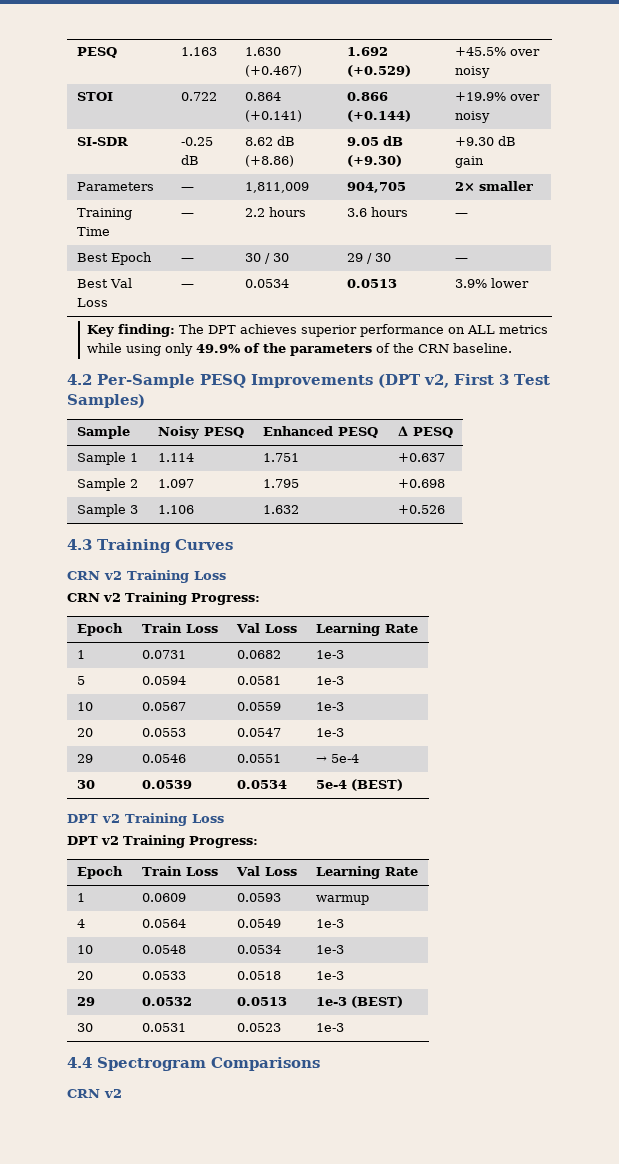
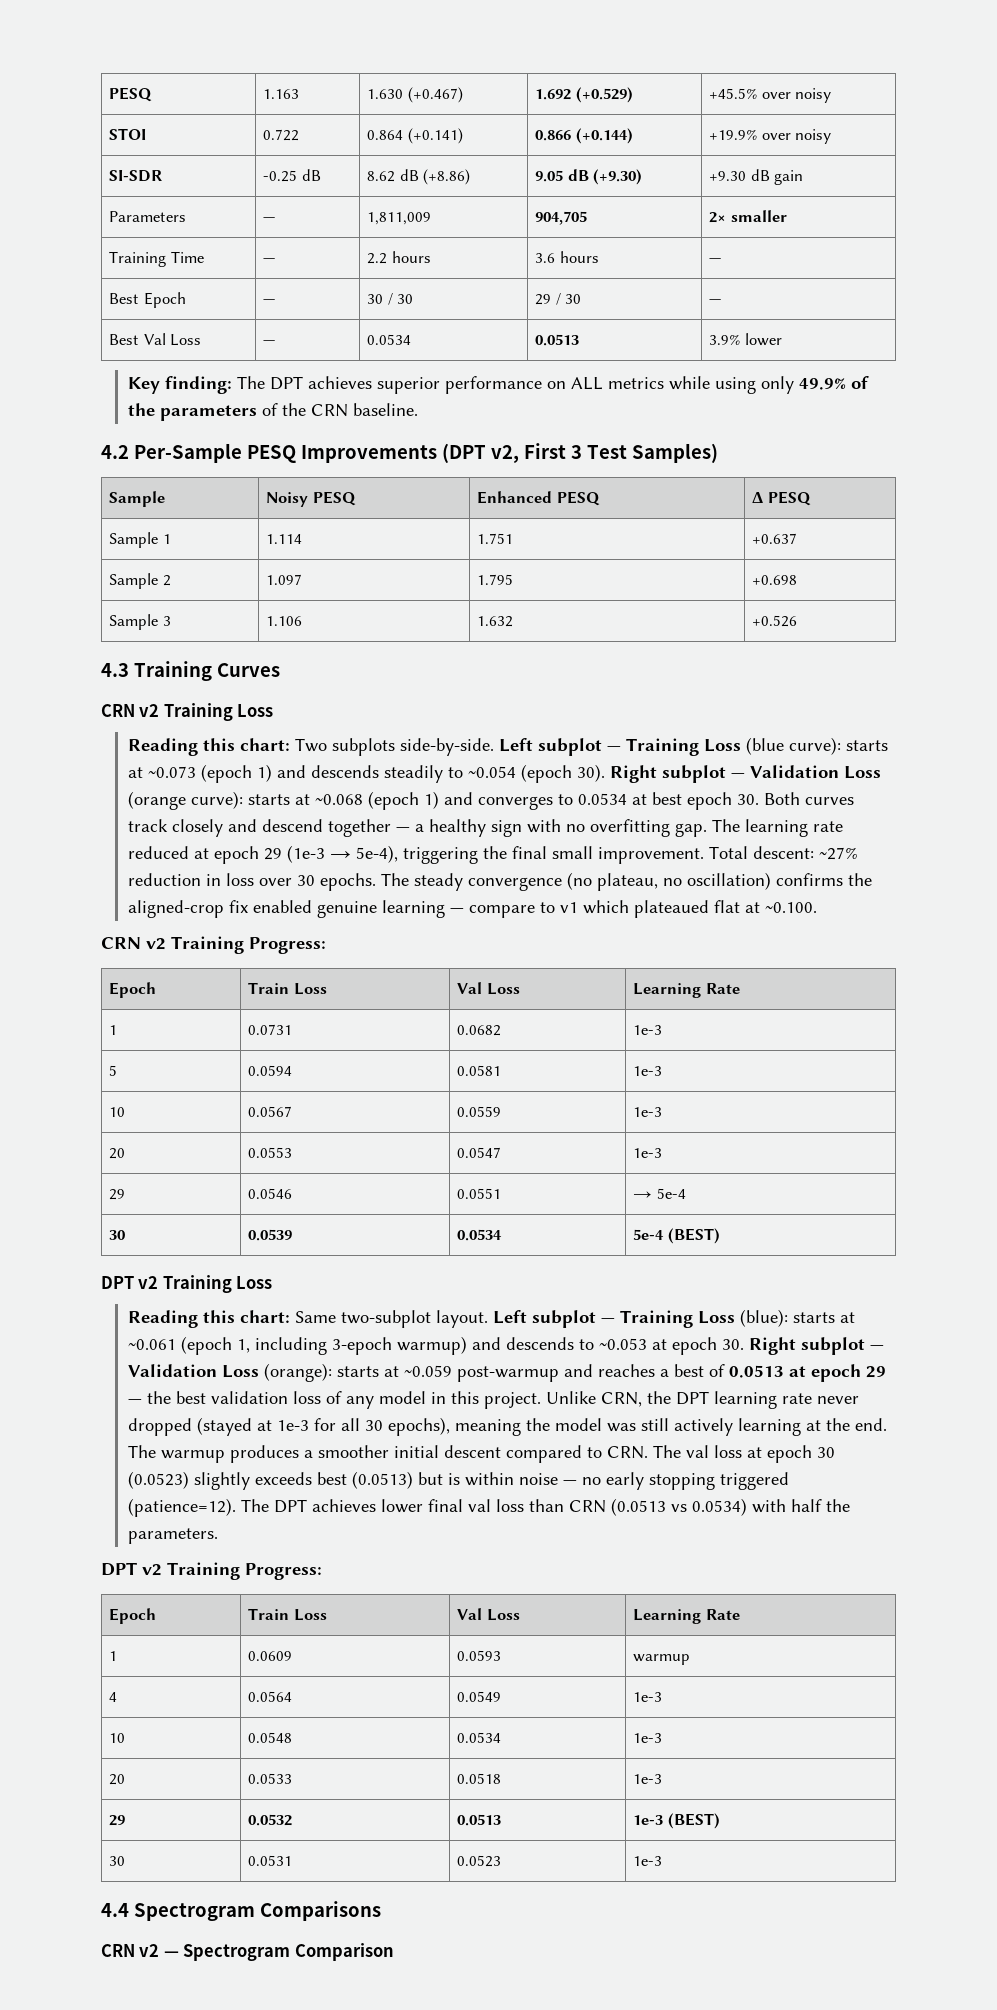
(226, 575) none -> [128,737,889,756] [128,764,882,783] [128,791,855,810] [128,819,844,837] [128,845,859,864] [128,872,873,891] [128,900,818,918] // Reading this chart: Two subplots side-by-side. Left subplot — Training Loss (blue curve): starts at ~0.073 (epoch 1) and descends steadily to ~0.054 (epoch 30). Right subplot — Validation Loss (orange curve): starts at ~0.068 (epoch 1) and converges to 0.0534 at best epoch 30. Both curves track closely and descend together — a healthy sign with no overfitting gap. The learning rate reduced at epoch 29 (1e-3 → 5e-4), triggering the final small improvement. Total descent: ~27% reduction in loss over 30 epochs. The steady convergence (no plateau, no oscillation) confirms the aligned-crop fix enabled genuine learning — compare to v1 which plateaued flat at ~0.100.
(224, 818) none -> [128,1309,856,1328] [128,1336,885,1355] [128,1363,887,1382] [128,1391,860,1409] [128,1417,888,1436] [128,1445,836,1463] [128,1471,790,1490] [128,1498,851,1517] [128,1528,219,1544] // Reading this chart: Same two-subplot layout. Left subplot — Training Loss (blue): starts at ~0.061 (epoch 1, including 3-epoch warmup) and descends to ~0.053 at epoch 30. Right subplot — Validation Loss (orange): starts at ~0.059 post-warmup and reaches a best of 0.0513 at epoch 29 — the best validation loss of any model in this project. Unlike CRN, the DPT learning rate never dropped (stayed at 1e-3 for all 30 epochs), meaning the model was still actively learning at the end. The warmup produces a smoother initial descent compared to CRN. The val loss at epoch 30 (0.0523) slightly exceeds best (0.0513) but is within noise — no early stopping triggered (patience=12). The DPT achieves lower final val loss than CRN (0.0513 vs 0.0534) with half the parameters.
(122, 1093) none -> [163,1943,394,1961] — Spectrogram Comparison

